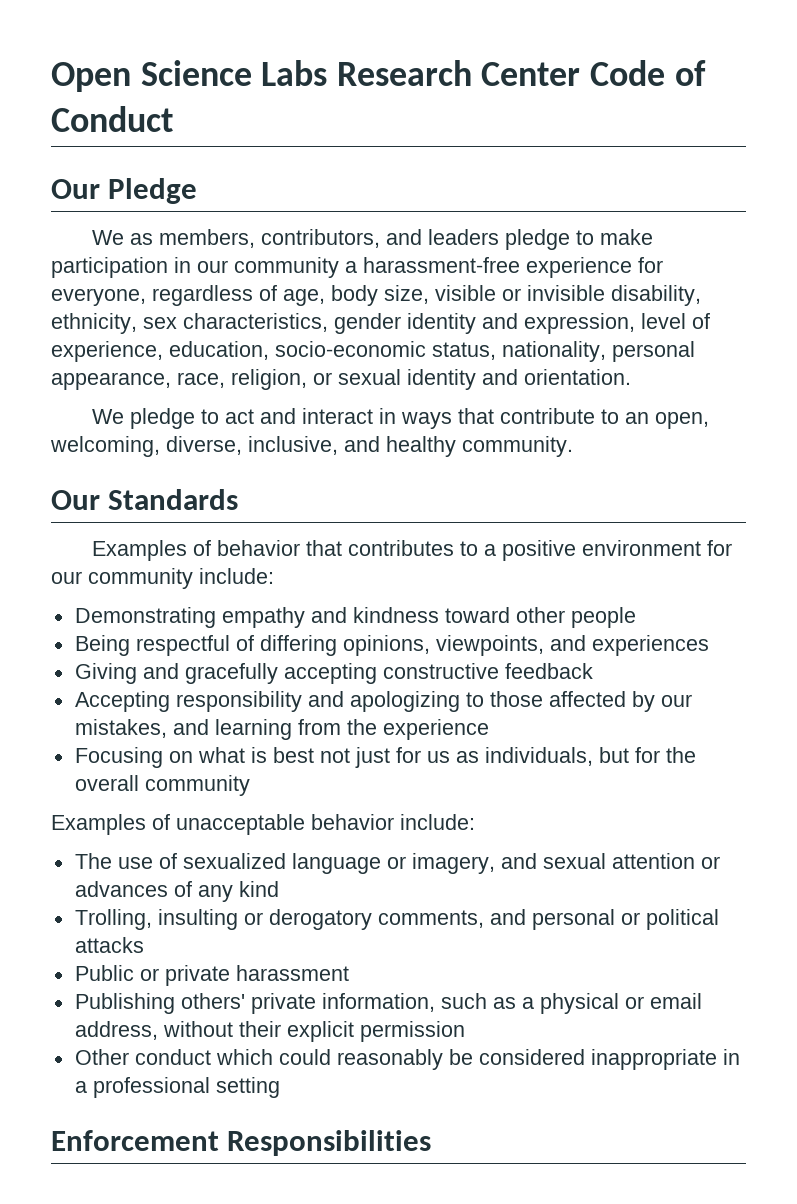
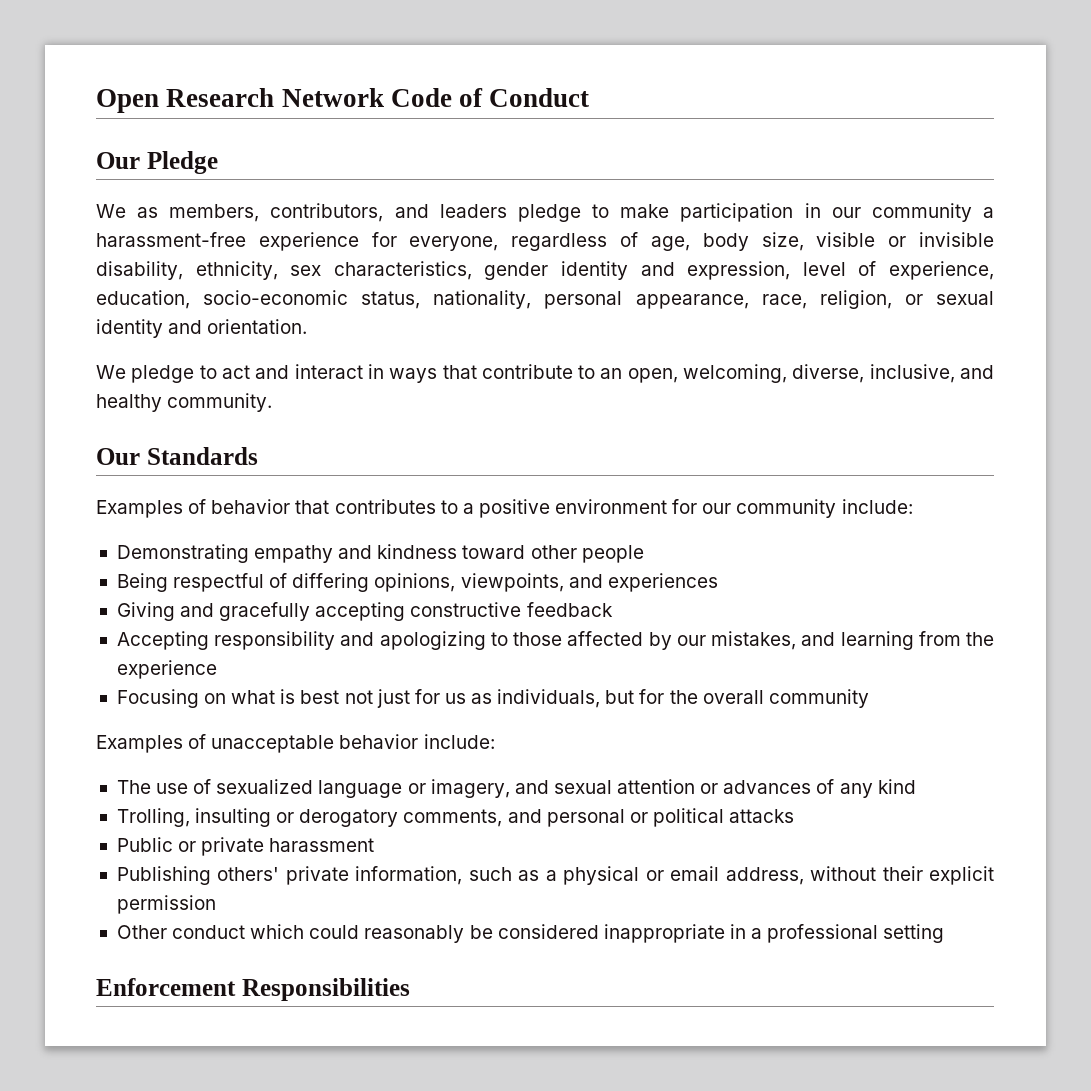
[140,60,581,86] Science Labs Research Center -> [166,88,384,107] Research Network

